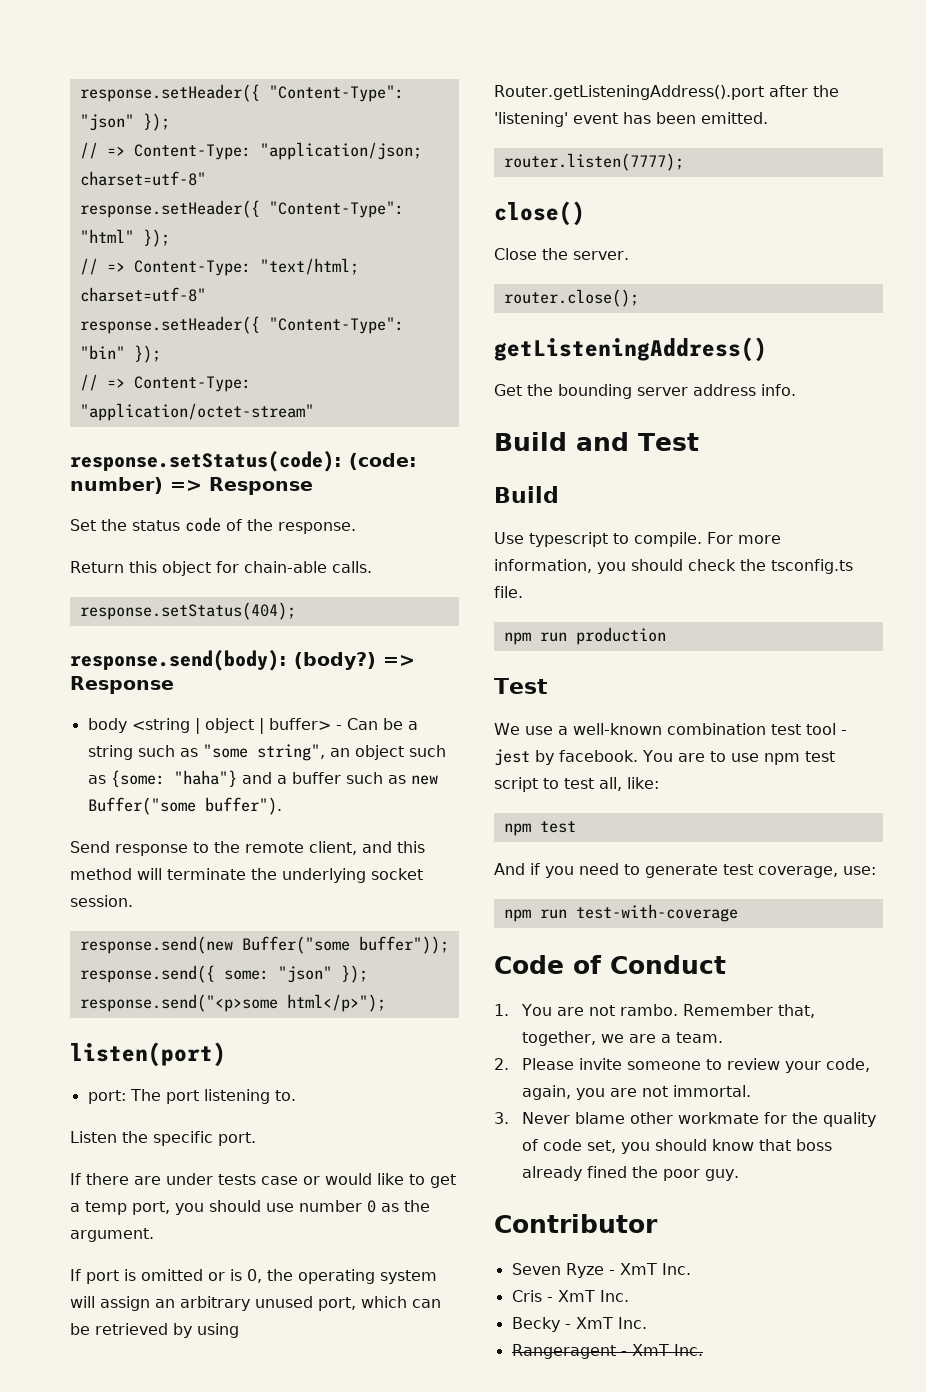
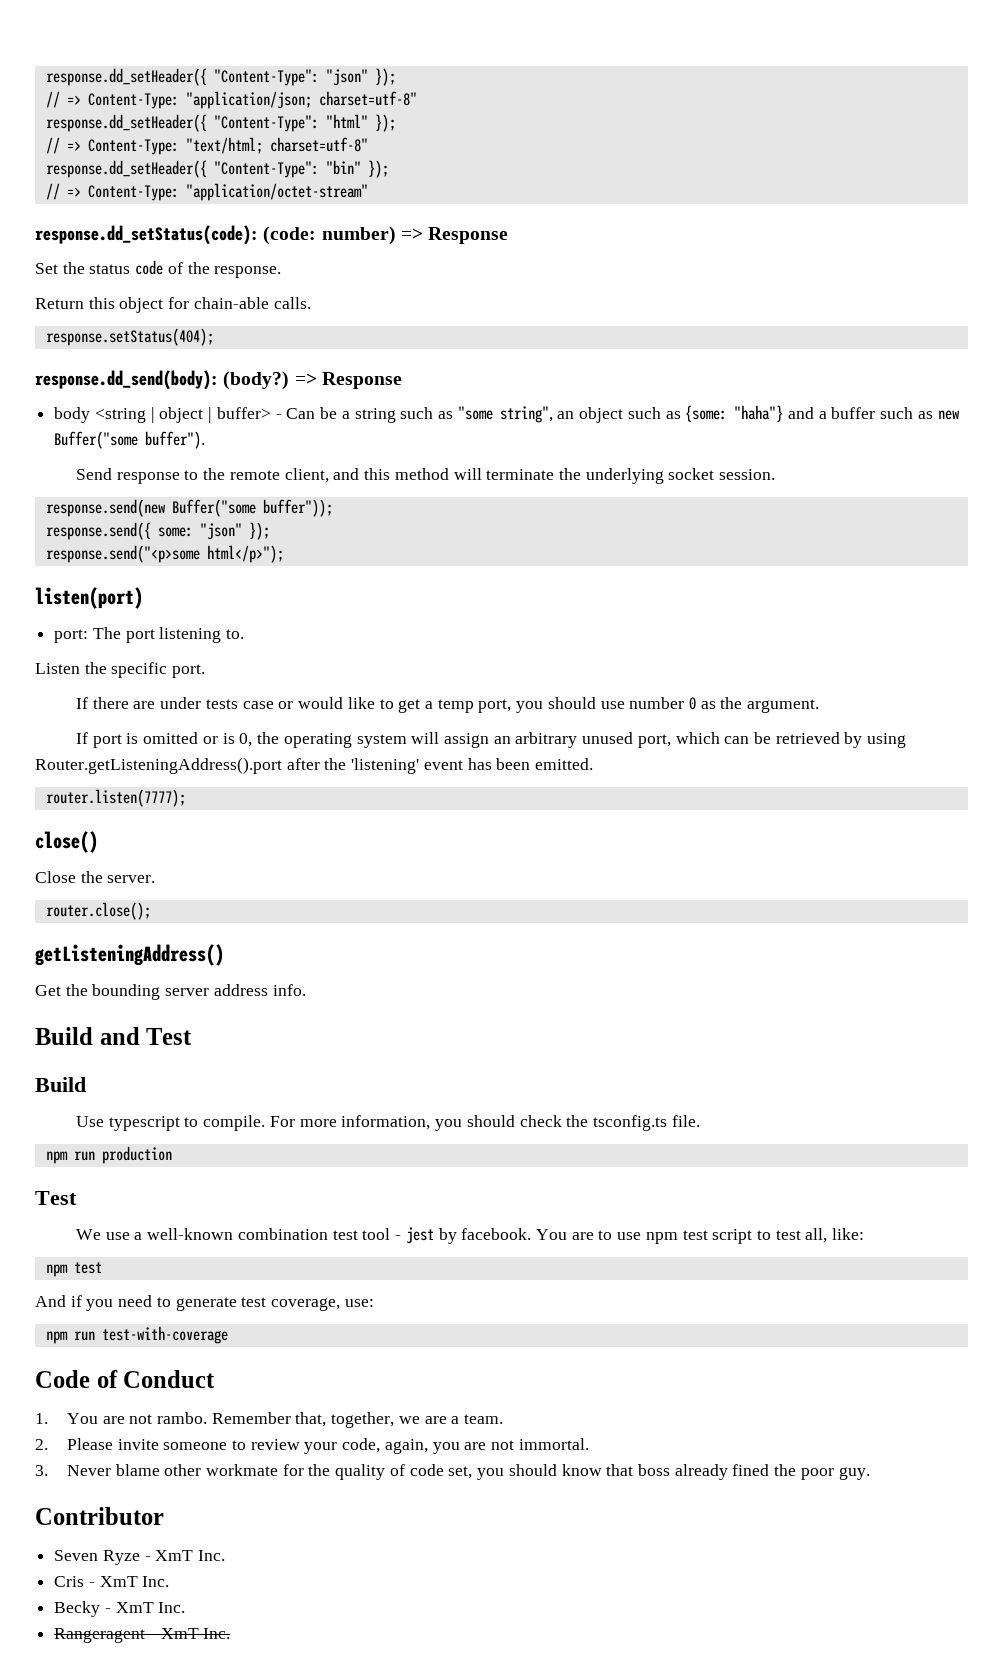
[79,84,260,102] response.setHeader({ -> [45,68,207,86] response.dd_setHeader({
[79,200,260,218] response.setHeader({ -> [45,114,207,132] response.dd_setHeader({
[79,316,260,334] response.setHeader({ -> [45,160,207,178] response.dd_setHeader({
[70,451,342,472] response.setStatus(code): -> [35,225,258,245] response.dd_setStatus(code):
[70,650,287,671] response.send(body): -> [35,370,218,390] response.dd_send(body):

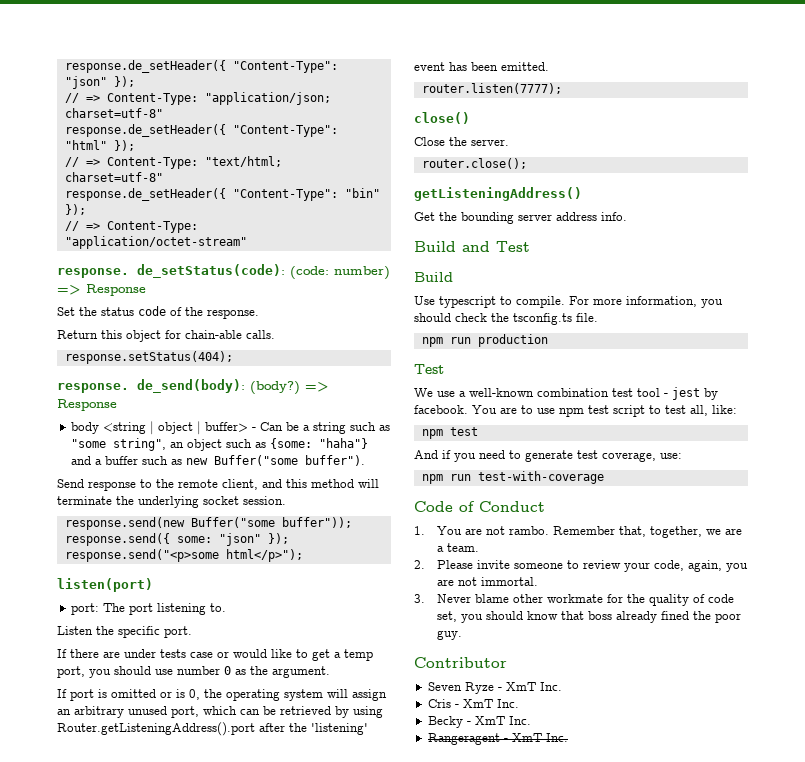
[45,68,207,86] response.dd_setHeader({ -> [64,60,226,73] response.de_setHeader({
[45,114,207,132] response.dd_setHeader({ -> [64,124,226,137] response.de_setHeader({
[45,160,207,178] response.dd_setHeader({ -> [64,188,226,201] response.de_setHeader({
[35,225,258,245] response.dd_setStatus(code): -> [57,264,285,278] response. de_setStatus(code):
[35,370,218,390] response.dd_send(body): -> [57,379,245,393] response. de_send(body):

